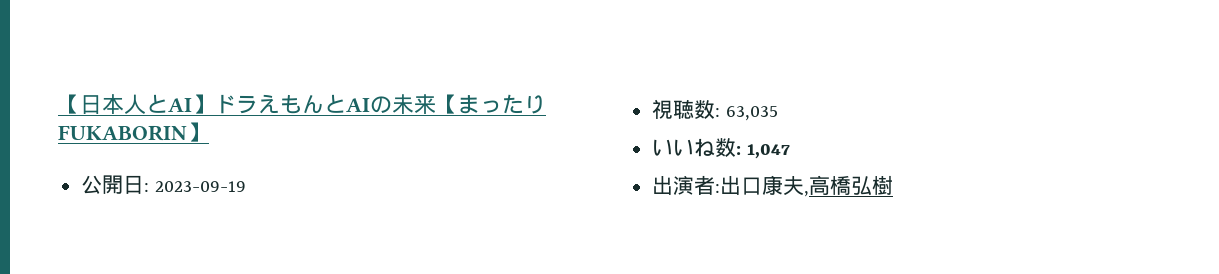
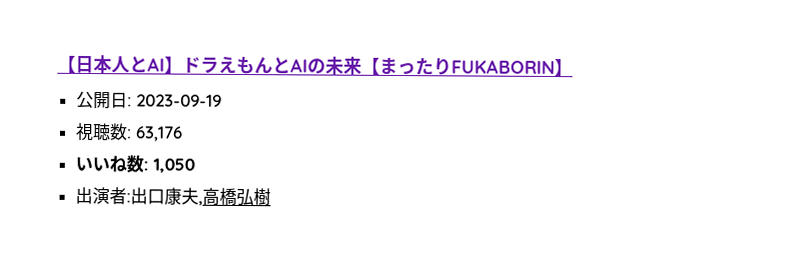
[725,106,778,121] 63,035 -> [134,126,183,142] 63,176
[746,144,790,159] 1,047 -> [152,158,195,173] 1,050

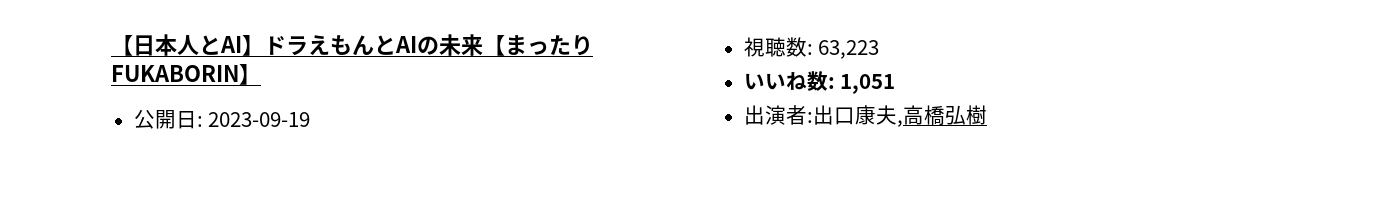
[134,126,183,142] 63,176 -> [818,40,880,59] 63,223
[152,158,195,173] 1,050 -> [840,74,896,94] 1,051

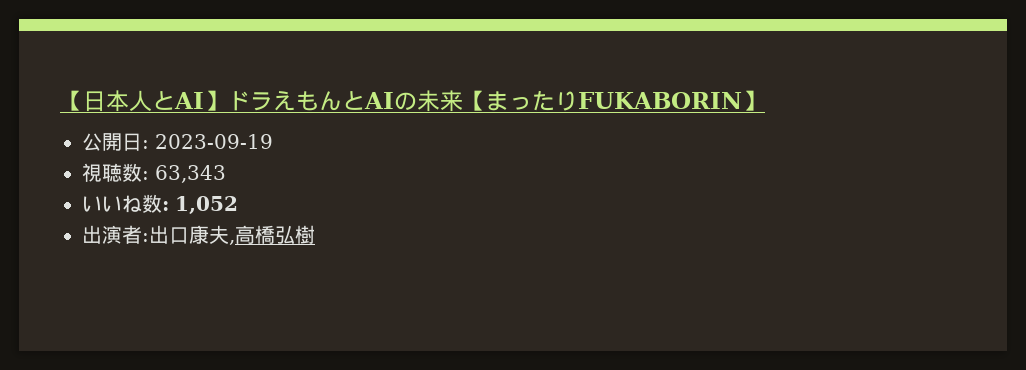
[818,40,880,59] 63,223 -> [155,165,226,183] 63,343
[840,74,896,94] 1,051 -> [175,196,238,214] 1,052

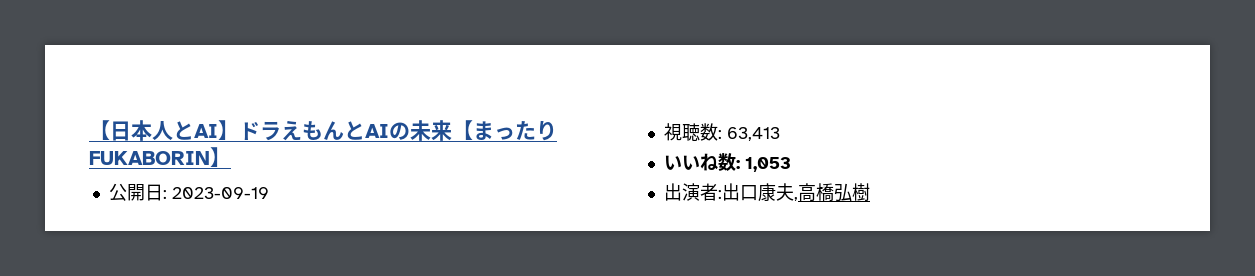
[155,165,226,183] 63,343 -> [726,127,780,141] 63,413
[175,196,238,214] 1,052 -> [744,157,791,172] 1,053

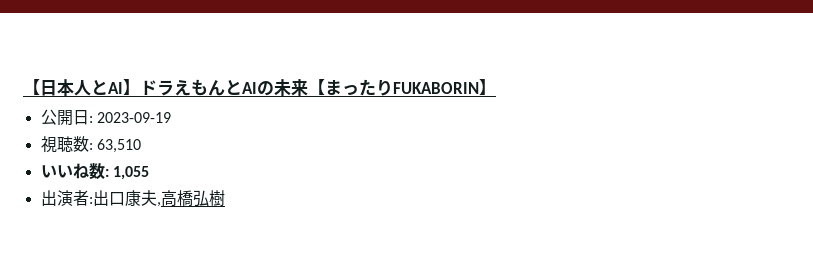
[726,127,780,141] 63,413 -> [96,139,141,153] 63,510
[744,157,791,172] 1,053 -> [112,166,149,180] 1,055

